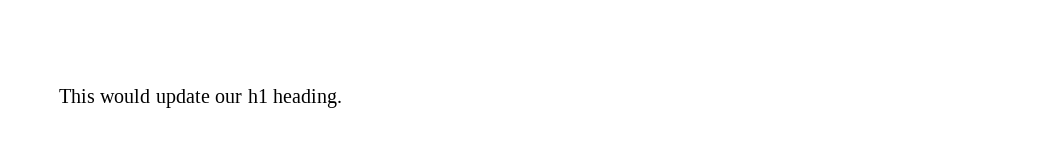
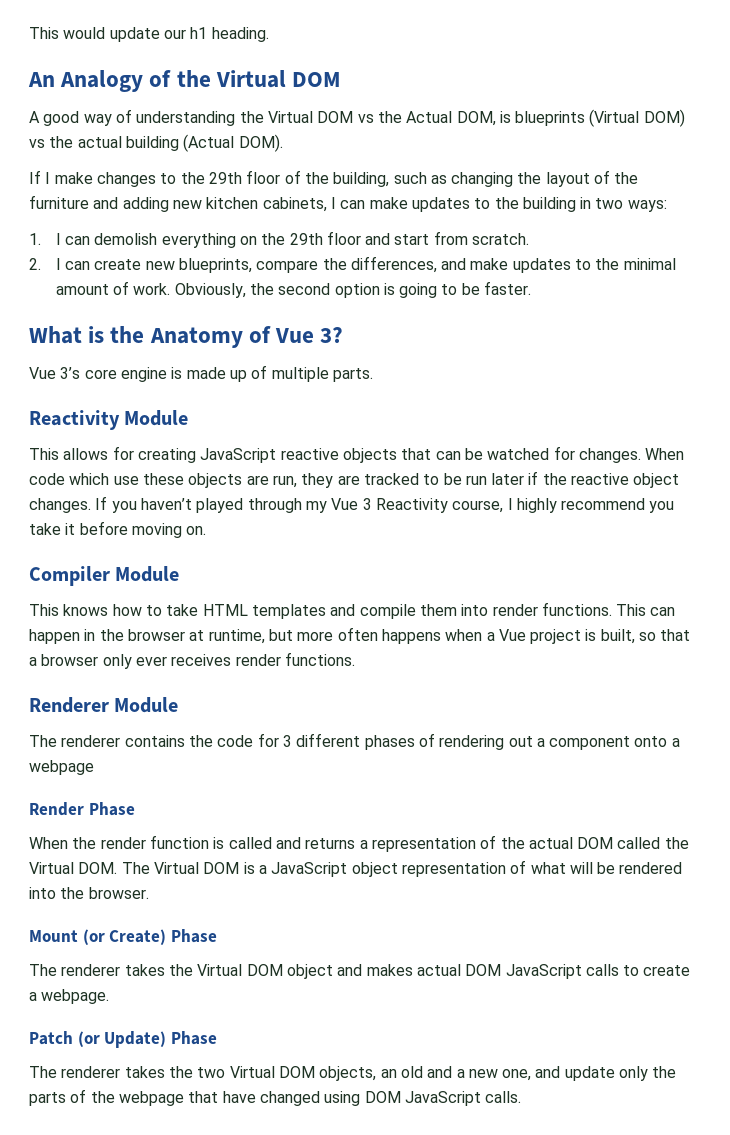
(342, 98) none -> [28,70,342,92] [29,109,685,127] [29,134,283,152] [29,170,639,187] [29,195,667,212] [29,231,530,248] [29,256,676,273] [55,281,532,298] [29,326,344,348] [29,365,373,382] [29,410,189,430] [29,446,685,463] [29,471,680,488] [29,496,675,513] [29,521,207,538] [29,566,180,586] [29,602,676,619] [29,627,691,644] [29,652,355,669] [29,697,179,713] [29,733,680,750] [29,760,94,775] [29,802,135,816] [29,835,689,852] [29,860,683,877] [29,887,149,899] [29,929,217,945] [29,964,691,979] [29,989,110,1004] [29,1031,217,1048] [29,1066,677,1081] [29,1089,522,1106] // An Analogy of the Virtual DOM // A good way of understanding the Virtual DOM vs the Actual DOM, is blueprints (Virtual DOM) vs the actual building (Actual DOM). // If I make changes to the 29th floor of the building, such as changing the layout of the furniture and adding new kitchen cabinets, I can make updates to the building in two ways: // 1. I can demolish everything on the 29th floor and start from scratch. // 2. I can create new blueprints, compare the differences, and make updates to the minimal amount of work. Obviously, the second option is going to be faster. // What is the Anatomy of Vue 3? // Vue 3’s core engine is made up of multiple parts. // Reactivity Module // This allows for creating JavaScript reactive objects that can be watched for changes. When code which use these objects are run, they are tracked to be run later if the reactive object changes. If you haven’t played through my Vue 3 Reactivity course, I highly recommend you take it before moving on. // Compiler Module // This knows how to take HTML templates and compile them into render functions. This can happen in the browser at runtime, but more often happens when a Vue project is built, so that a browser only ever receives render functions. // Renderer Module // The renderer contains the code for 3 different phases of rendering out a component onto a webpage // Render Phase // When the render function is called and returns a representation of the actual DOM called the Virtual DOM. The Virtual DOM is a JavaScript object representation of what will be rendered into the browser. // Mount (or Create) Phase // The renderer takes the Virtual DOM object and makes actual DOM JavaScript calls to create a webpage. // Patch (or Update) Phase // The renderer takes the two Virtual DOM objects, an old and a new one, and update only the parts of the webpage that have changed using DOM JavaScript calls.

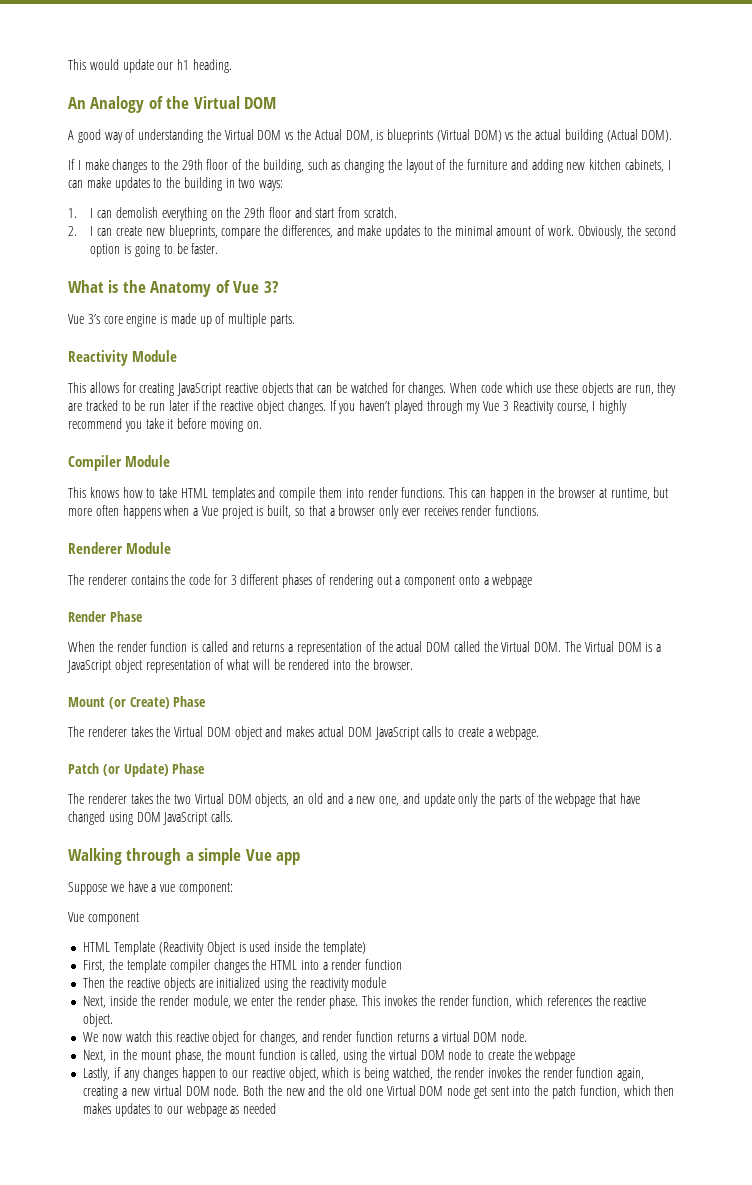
(522, 1097) none -> [68,848,301,865] [68,881,233,895] [68,912,139,925] [83,941,366,955] [83,959,403,973] [83,977,387,991] [83,995,647,1009] [83,1013,114,1027] [83,1031,528,1045] [83,1049,576,1063] [83,1067,645,1081] [83,1085,675,1099] [83,1103,277,1117] // Walking through a simple Vue app // Suppose we have a vue component: // Vue component // HTML Template (Reactivity Object is used inside the template) // First, the template compiler changes the HTML into a render function // Then the reactive objects are initialized using the reactivity module // Next, inside the render module, we enter the render phase. This invokes the render function, which references the reactive object. // We now watch this reactive object for changes, and render function returns a virtual DOM node. // Next, in the mount phase, the mount function is called, using the virtual DOM node to create the webpage // Lastly, if any changes happen to our reactive object, which is being watched, the render invokes the render function again, creating a new virtual DOM node. Both the new and the old one Virtual DOM node get sent into the patch function, which then makes updates to our webpage as needed

